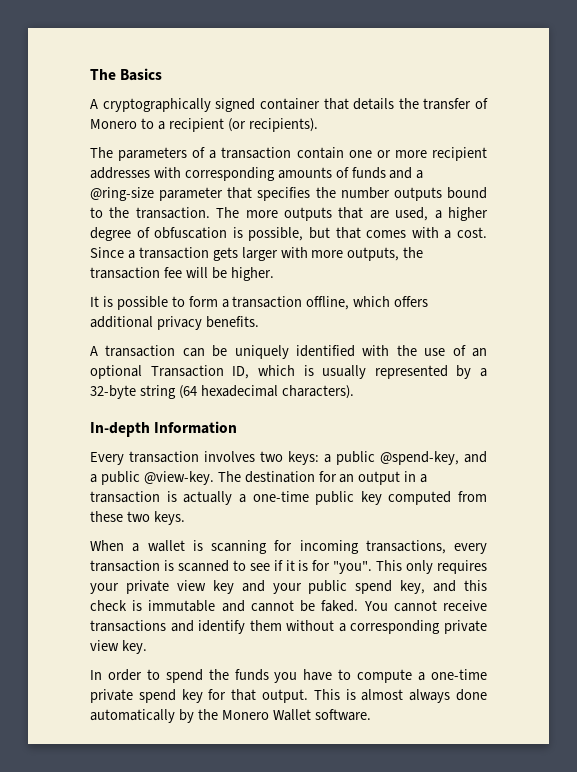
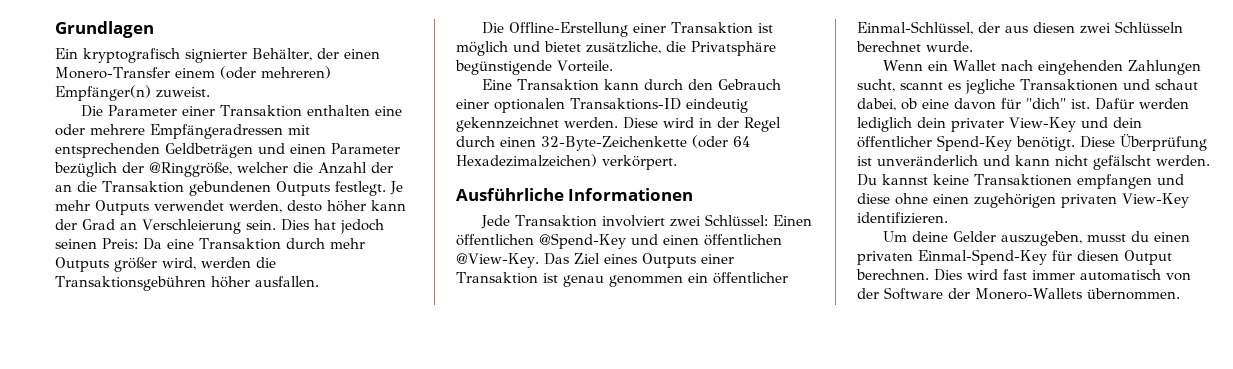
[90,68,163,81] [90,98,488,112] [90,118,318,132] [90,147,487,161] [90,167,424,181] [90,187,488,201] [90,207,488,221] [90,227,488,241] [90,247,424,261] [90,267,274,281] [90,296,429,310] [90,316,259,330] [90,345,487,359] [90,365,487,379] [90,385,354,399] [90,421,238,437] [90,451,487,465] [90,471,428,485] [90,491,487,505] [90,511,185,525] [90,540,487,554] [90,560,487,574] [90,580,487,594] [90,600,488,612] [90,620,487,634] [90,640,147,654] [90,669,488,683] [90,689,488,703] [90,709,371,723] The Basics // A cryptographically signed container that details the transfer of Monero to a recipient (or recipients). // The parameters of a transaction contain one or more recipient addresses with corresponding amounts of funds and a @ring-size parameter that specifies the number outputs bound to the transaction. The more outputs that are used, a higher degree of obfuscation is possible, but that comes with a cost. Since a transaction gets larger with more outputs, the transaction fee will be higher. // It is possible to form a transaction offline, which offers additional privacy benefits. // A transaction can be uniquely identified with the use of an optional Transaction ID, which is usually represented by a 32-byte string (64 hexadecimal characters). // In-depth Information // Every transaction involves two keys: a public @spend-key, and a public @view-key. The destination for an output in a transaction is actually a one-time public key computed from these two keys. // When a wallet is scanning for incoming transactions, every transaction is scanned to see if it is for "you". This only requires your private view key and your public spend key, and this check is immutable and cannot be faked. You cannot receive transactions and identify them without a corresponding private view key. // In order to spend the funds you have to compute a one-time private spend key for that output. This is almost always done automatically by the Monero Wallet software. -> [55,21,154,38] [55,48,380,63] [55,66,331,79] [55,85,210,101] [80,105,402,117] [55,124,310,139] [55,143,400,158] [54,162,393,177] [55,181,403,196] [55,200,406,215] [55,219,384,234] [55,238,365,250] [55,257,276,272] [55,276,319,291] [481,22,773,37] [456,41,776,56] [455,60,613,75] [481,79,781,91] [456,98,748,113] [456,117,781,132] [456,135,750,151] [456,154,677,170] [456,188,694,201] [480,214,812,229] [456,233,782,249] [456,253,734,268] [456,272,788,287] [857,21,1183,35] [856,41,973,52] [882,60,1201,75] [857,79,1198,94] [857,98,1189,111] [857,117,1142,132] [857,134,1207,151] [857,155,1210,170] [857,174,1184,189] [857,193,1189,208] [857,212,948,224] [882,231,1190,246] [857,249,1172,265] [856,269,1191,281] [857,287,1180,300] Grundlagen // Ein kryptografisch signierter Behälter, der einen Monero-Transfer einem (oder mehreren) Empfänger(n) zuweist. // Die Parameter einer Transaktion enthalten eine oder mehrere Empfängeradressen mit entsprechenden Geldbeträgen und einen Parameter bezüglich der @Ringgröße, welcher die Anzahl der an die Transaktion gebundenen Outputs festlegt. Je mehr Outputs verwendet werden, desto höher kann der Grad an Verschleierung sein. Dies hat jedoch seinen Preis: Da eine Transaktion durch mehr Outputs größer wird, werden die Transaktionsgebühren höher ausfallen. // Die Offline-Erstellung einer Transaktion ist möglich und bietet zusätzliche, die Privatsphäre begünstigende Vorteile. // Eine Transaktion kann durch den Gebrauch einer optionalen Transaktions-ID eindeutig gekennzeichnet werden. Diese wird in der Regel durch einen 32-Byte-Zeichenkette (oder 64 Hexadezimalzeichen) verkörpert. // Ausführliche Informationen // Jede Transaktion involviert zwei Schlüssel: Einen öffentlichen @Spend-Key und einen öffentlichen @View-Key. Das Ziel eines Outputs einer Transaktion ist genau genommen ein öffentlicher Einmal-Schlüssel, der aus diesen zwei Schlüsseln berechnet wurde. // Wenn ein Wallet nach eingehenden Zahlungen sucht, scannt es jegliche Transaktionen und schaut dabei, ob eine davon für "dich" ist. Dafür werden lediglich dein privater View-Key und dein öffentlicher Spend-Key benötigt. Diese Überprüfung ist unveränderlich und kann nicht gefälscht werden. Du kannst keine Transaktionen empfangen und diese ohne einen zugehörigen privaten View-Key identifizieren. // Um deine Gelder auszugeben, musst du einen privaten Einmal-Spend-Key für diesen Output berechnen. Dies wird fast immer automatisch von der Software der Monero-Wallets übernommen.

